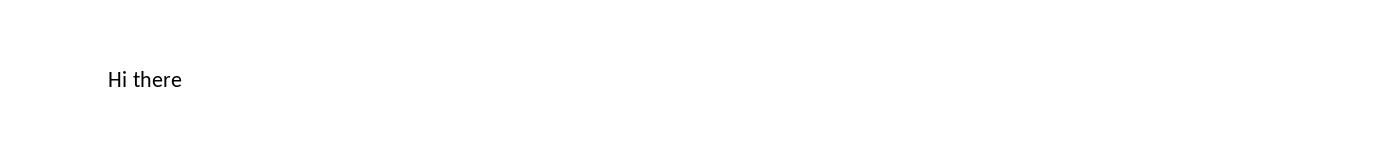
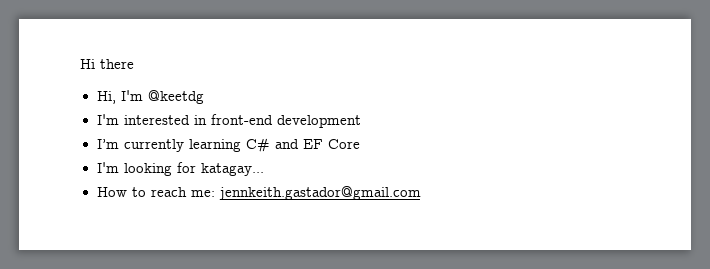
(182, 79) none -> [96,90,204,104] [96,114,361,128] [96,138,360,152] [96,162,264,176] [96,186,421,200] // Hi, I'm @keetdg // I'm interested in front-end development // I’m currently learning C# and EF Core // I'm looking for katagay... // How to reach me: jennkeith.gastador@gmail.com

